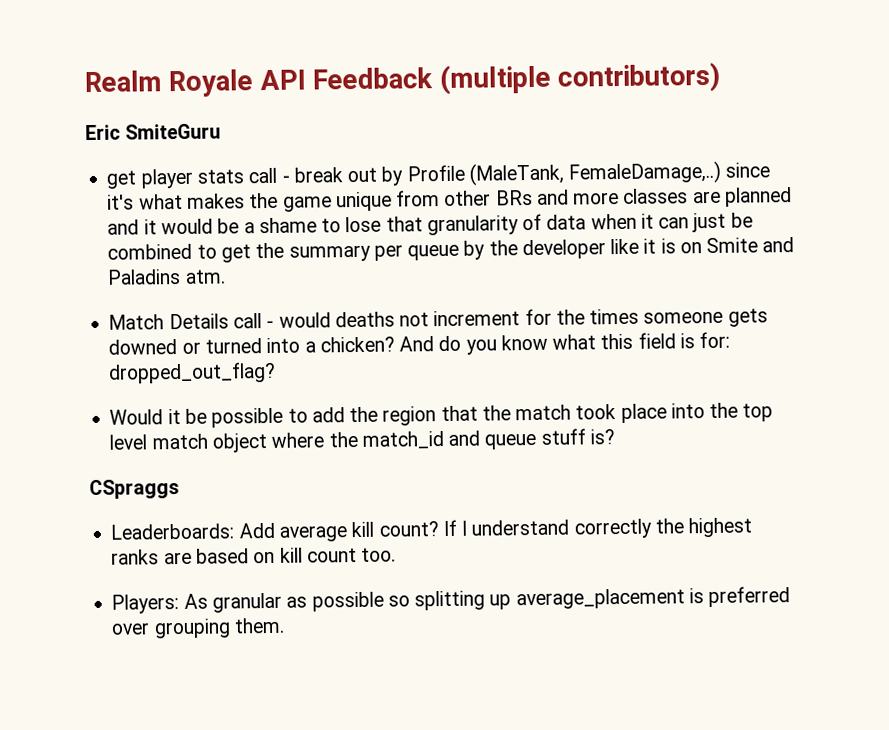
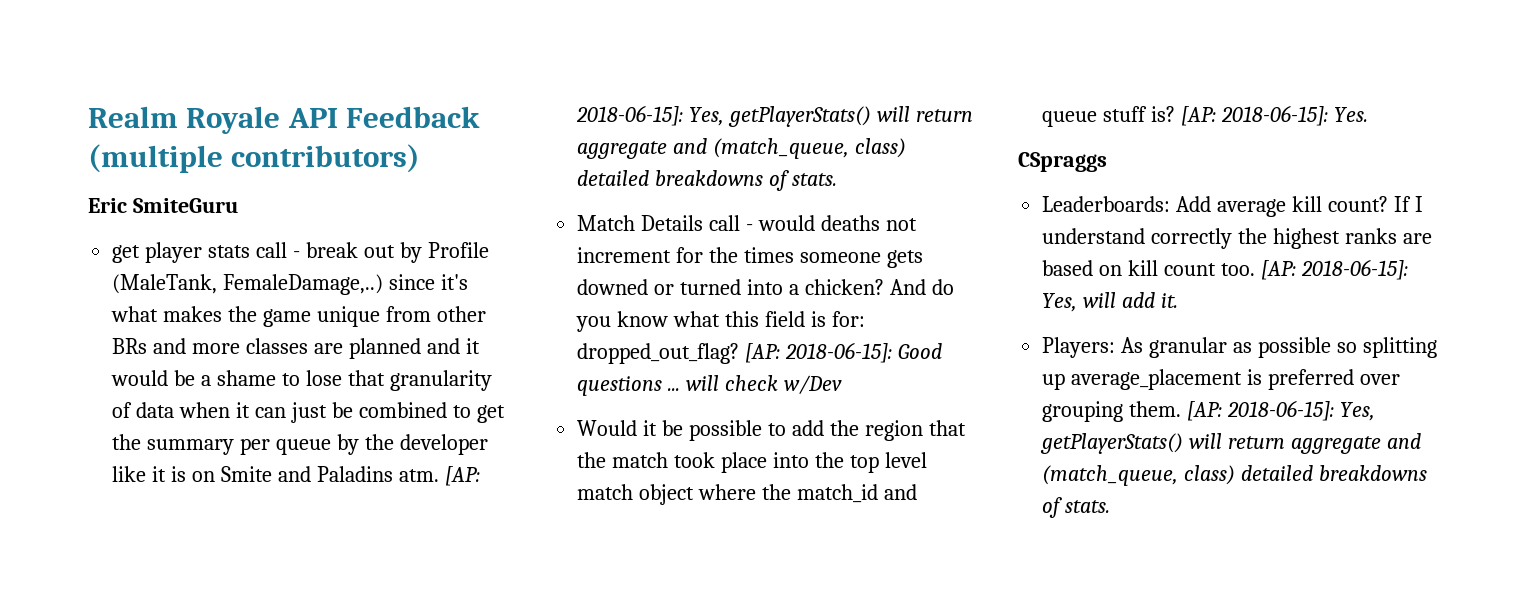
(226, 276) none -> [444,466,480,486] [576,105,973,127] [577,138,907,159] [577,170,838,191] [AP: 2018-06-15]: Yes, getPlayerStats() will return aggregate and (match_queue, class) detailed breakdowns of stats.
(277, 372) none -> [745,342,943,363] [577,375,842,396] [AP: 2018-06-15]: Good questions ... will check w/Dev
(615, 437) none -> [1181,105,1368,126] [AP: 2018-06-15]: Yes.
(397, 554) none -> [1260,259,1408,280] [1042,292,1179,312] [AP: 2018-06-15]: Yes, will add it.
(285, 625) none -> [1187,400,1375,421] [1040,433,1421,454] [1042,465,1428,486] [1042,497,1111,518] [AP: 2018-06-15]: Yes, getPlayerStats() will return aggregate and (match_queue, class) detailed breakdowns of stats.

